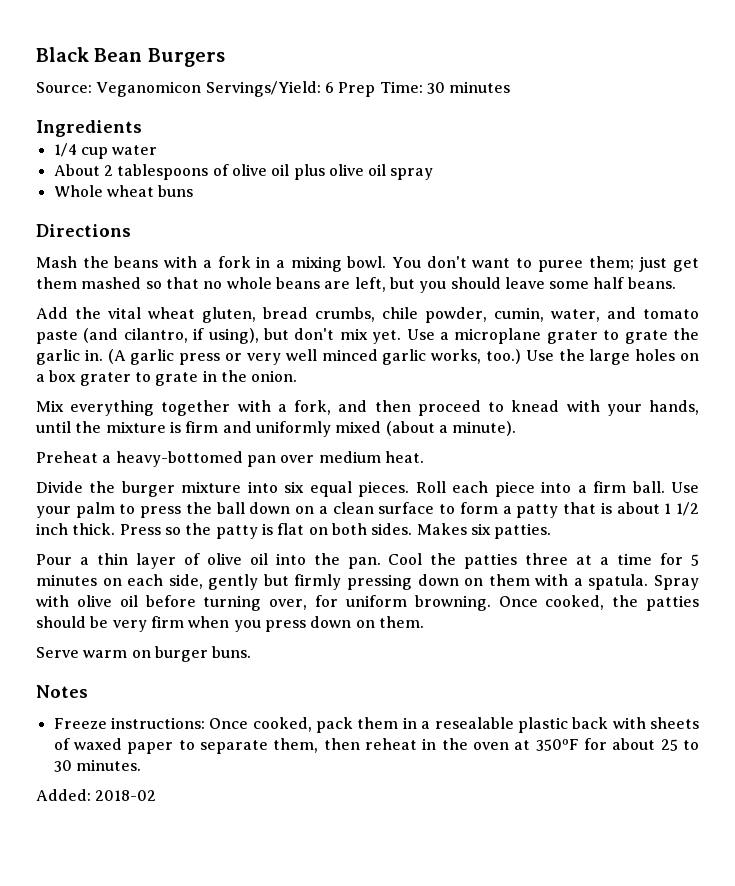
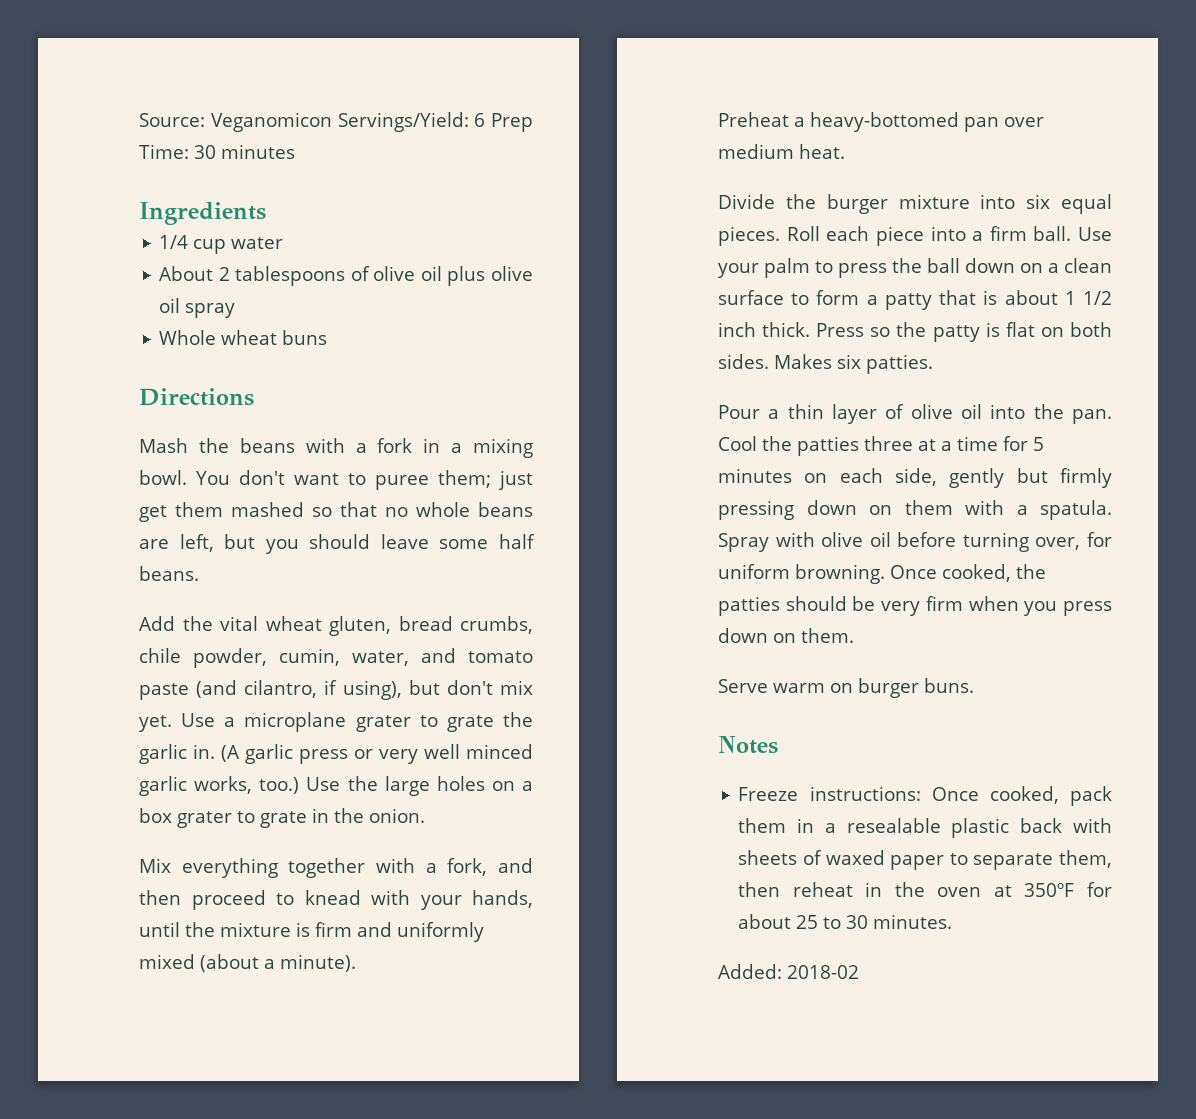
[36,47,225,67] Black Bean Burgers // -> (139, 120) none

